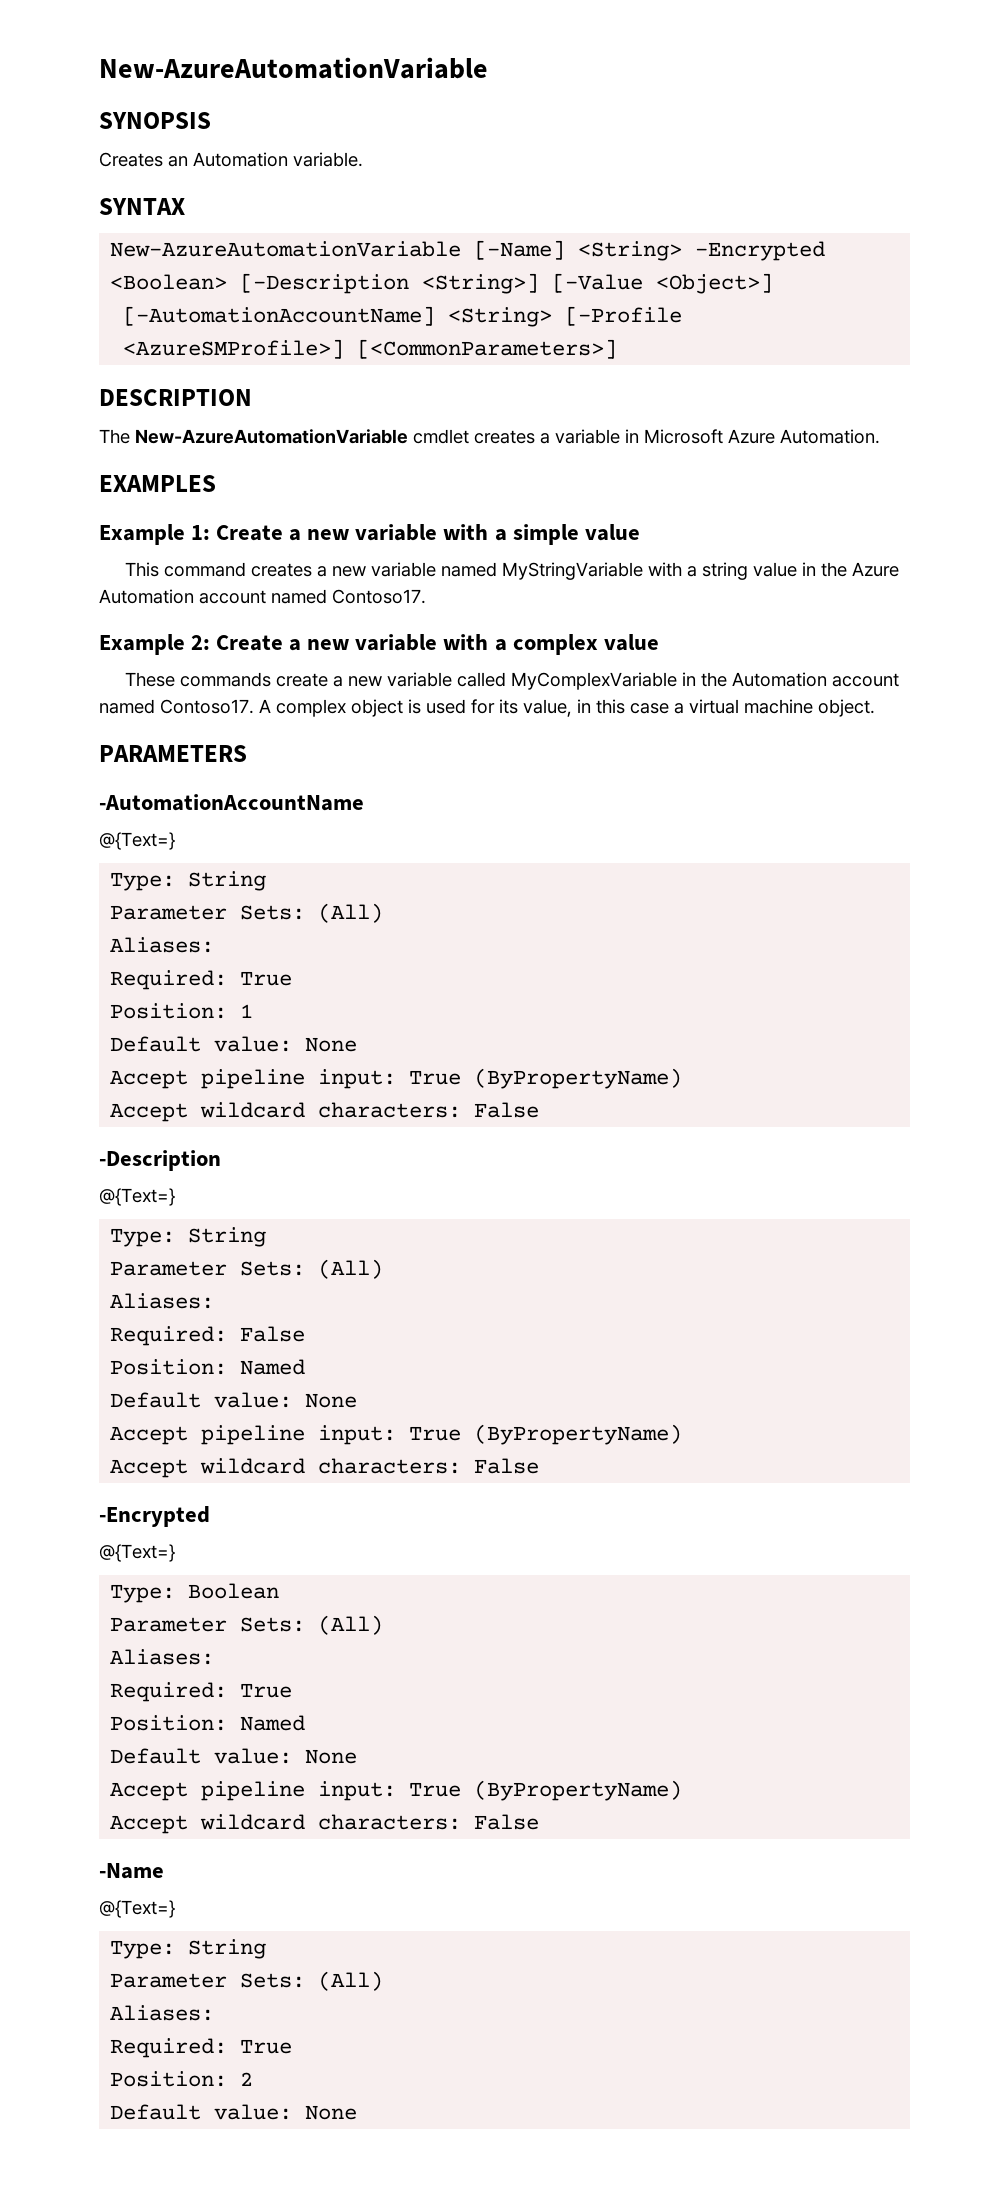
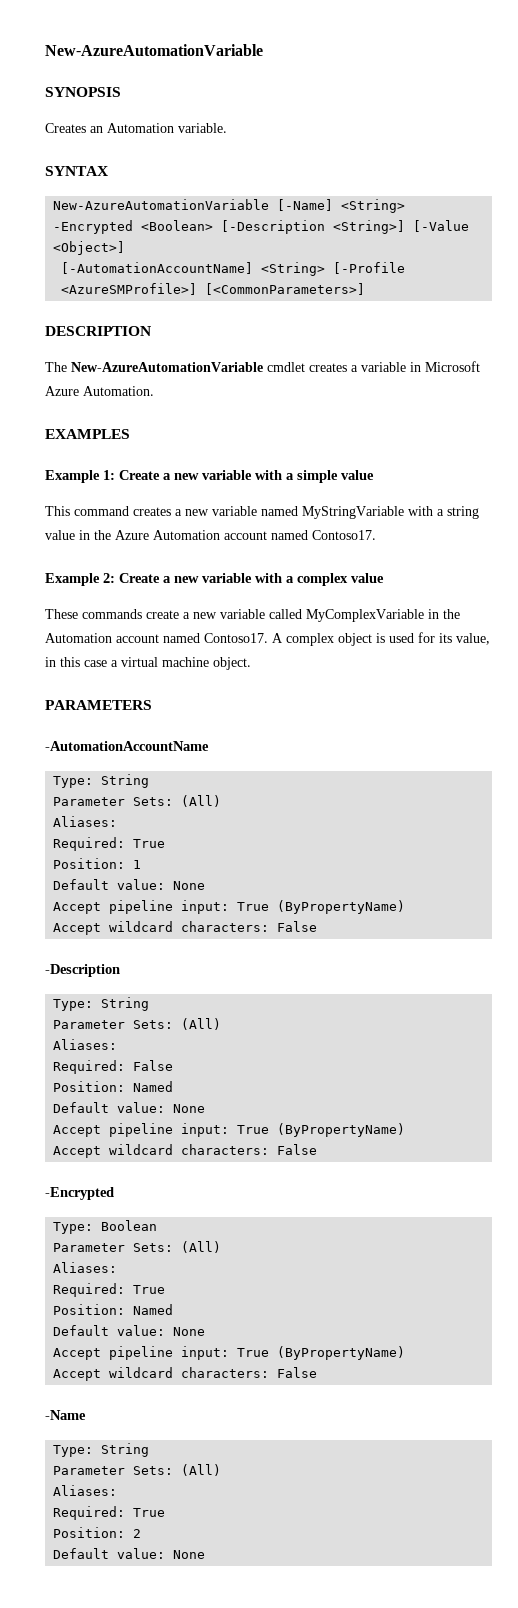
[99,832,175,850] // @{Text=} -> (209, 746) none
[99,1188,175,1206] // @{Text=} -> (120, 970) none
[99,1544,175,1562] // @{Text=} -> (114, 1193) none
[99,1900,175,1918] // @{Text=} -> (86, 1415) none

